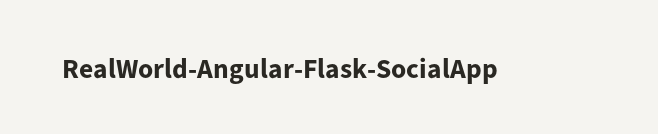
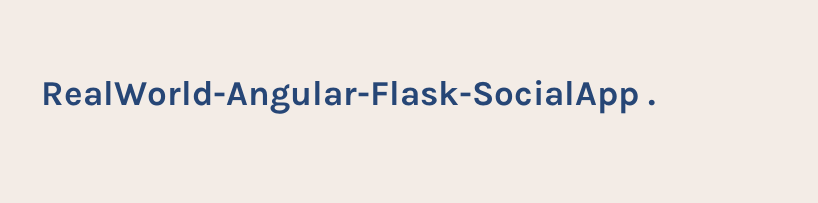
(498, 70) none -> [648,99,657,106] .

